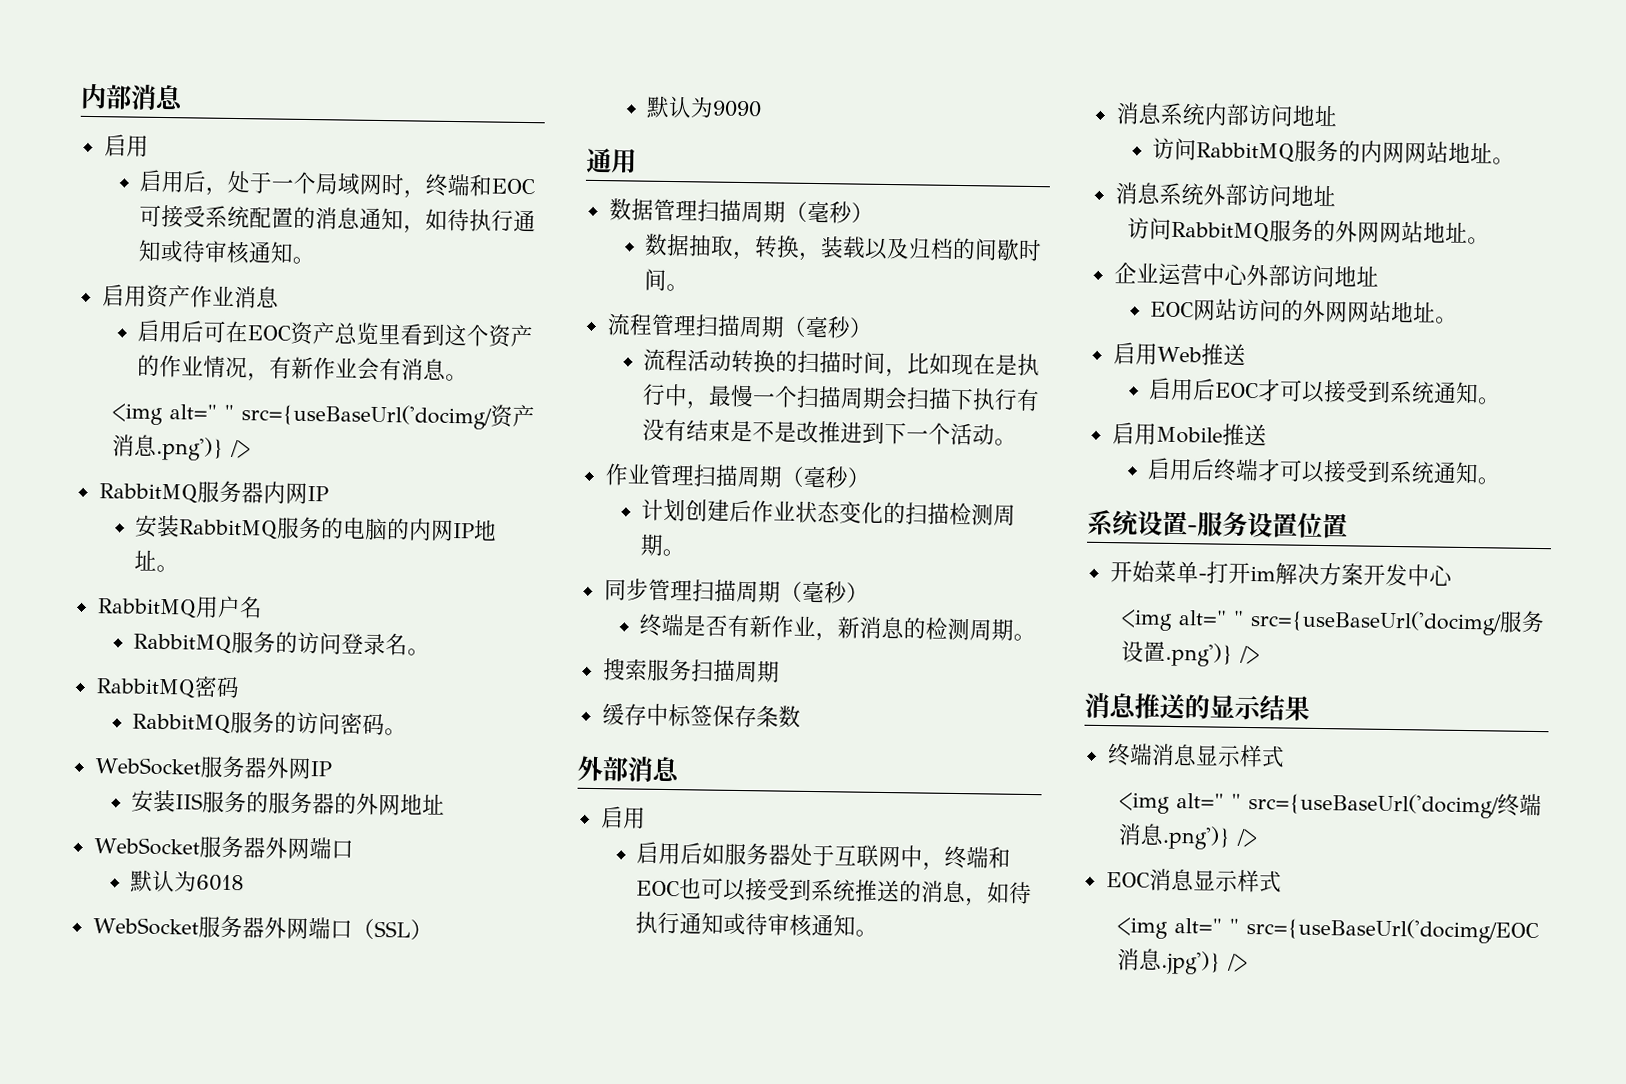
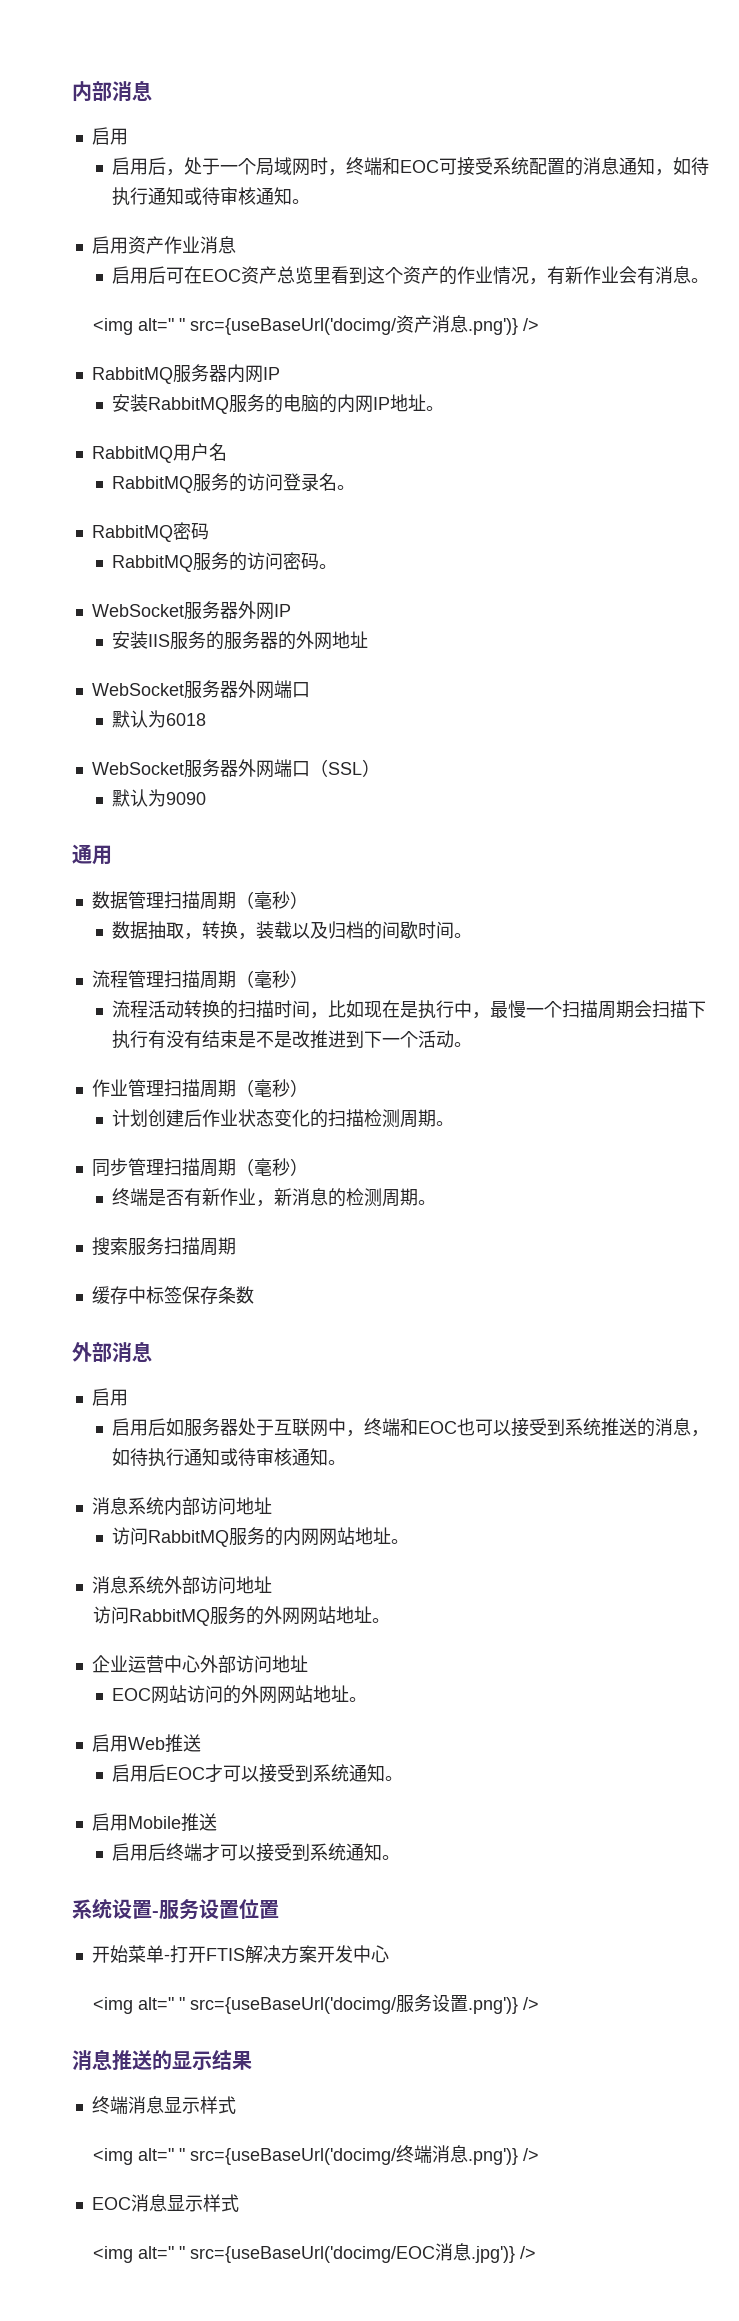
[1249,566,1276,582] im -> [205,1948,245,1961] FTIS

